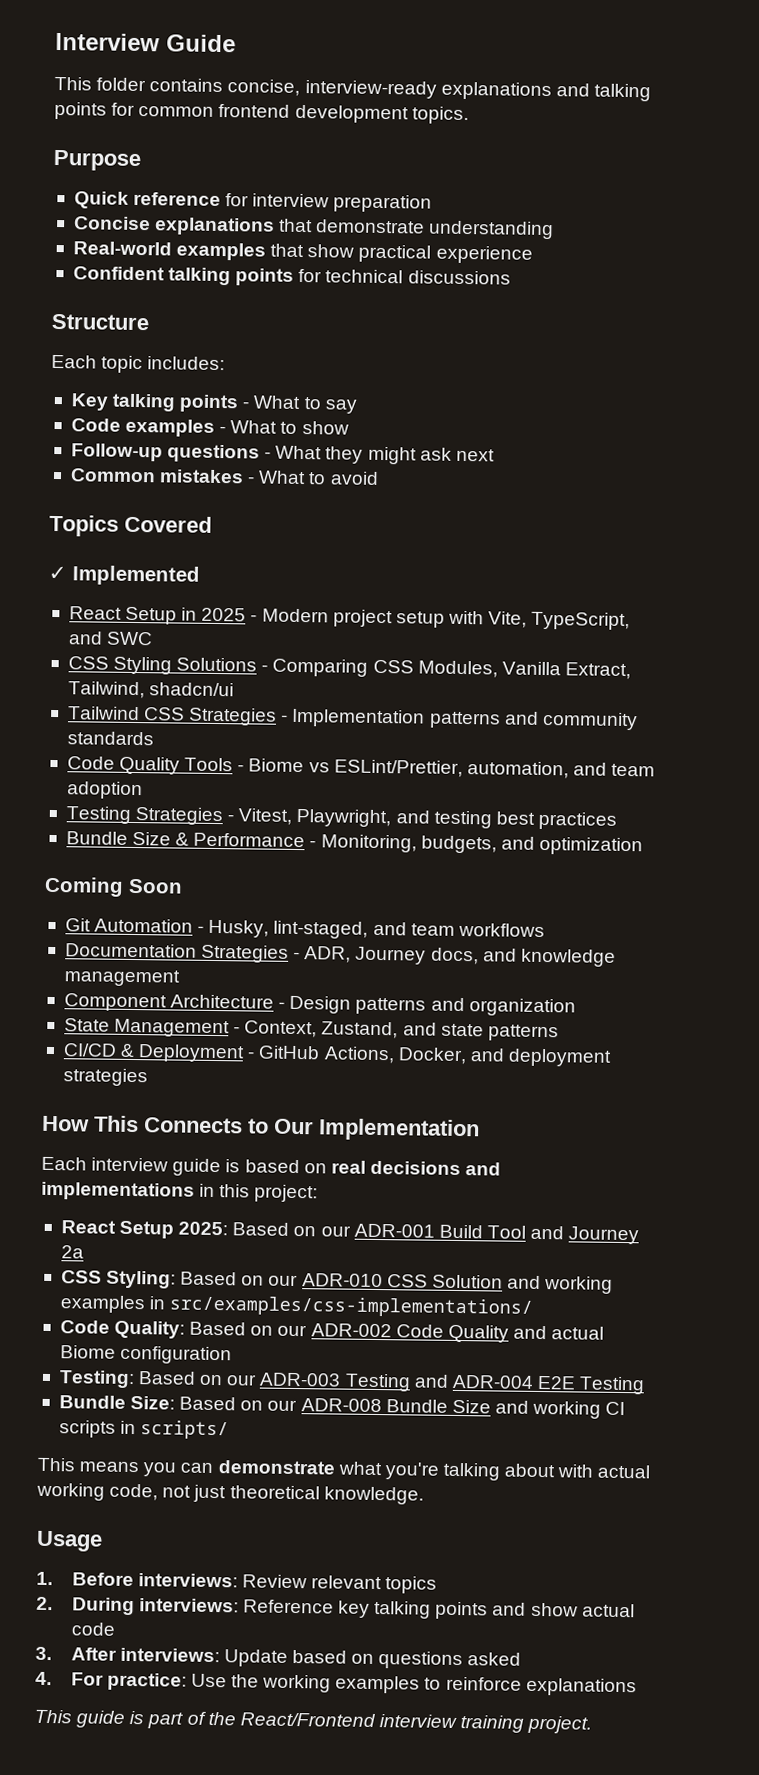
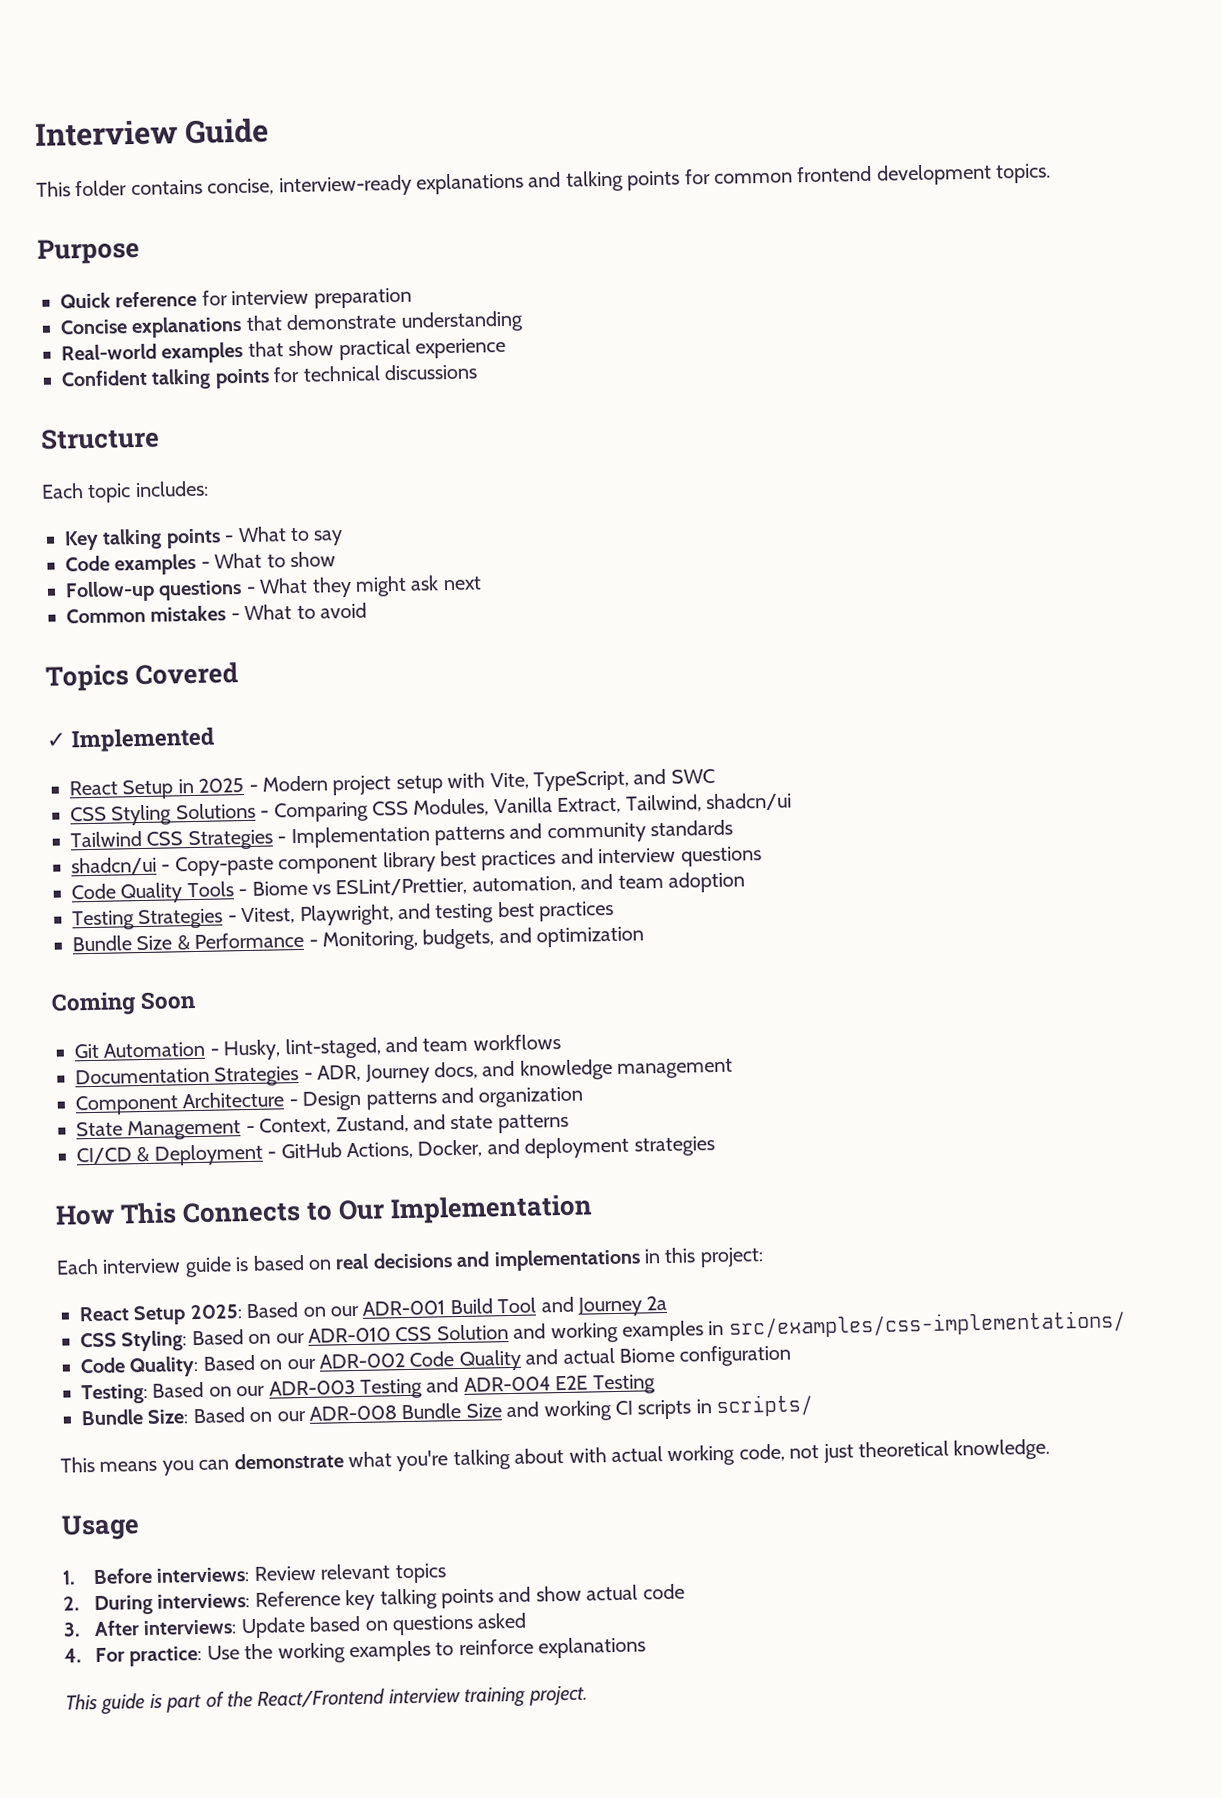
(154, 738) none -> [71,846,762,877] // shadcn/ui - Copy-paste component library best practices and interview questions

